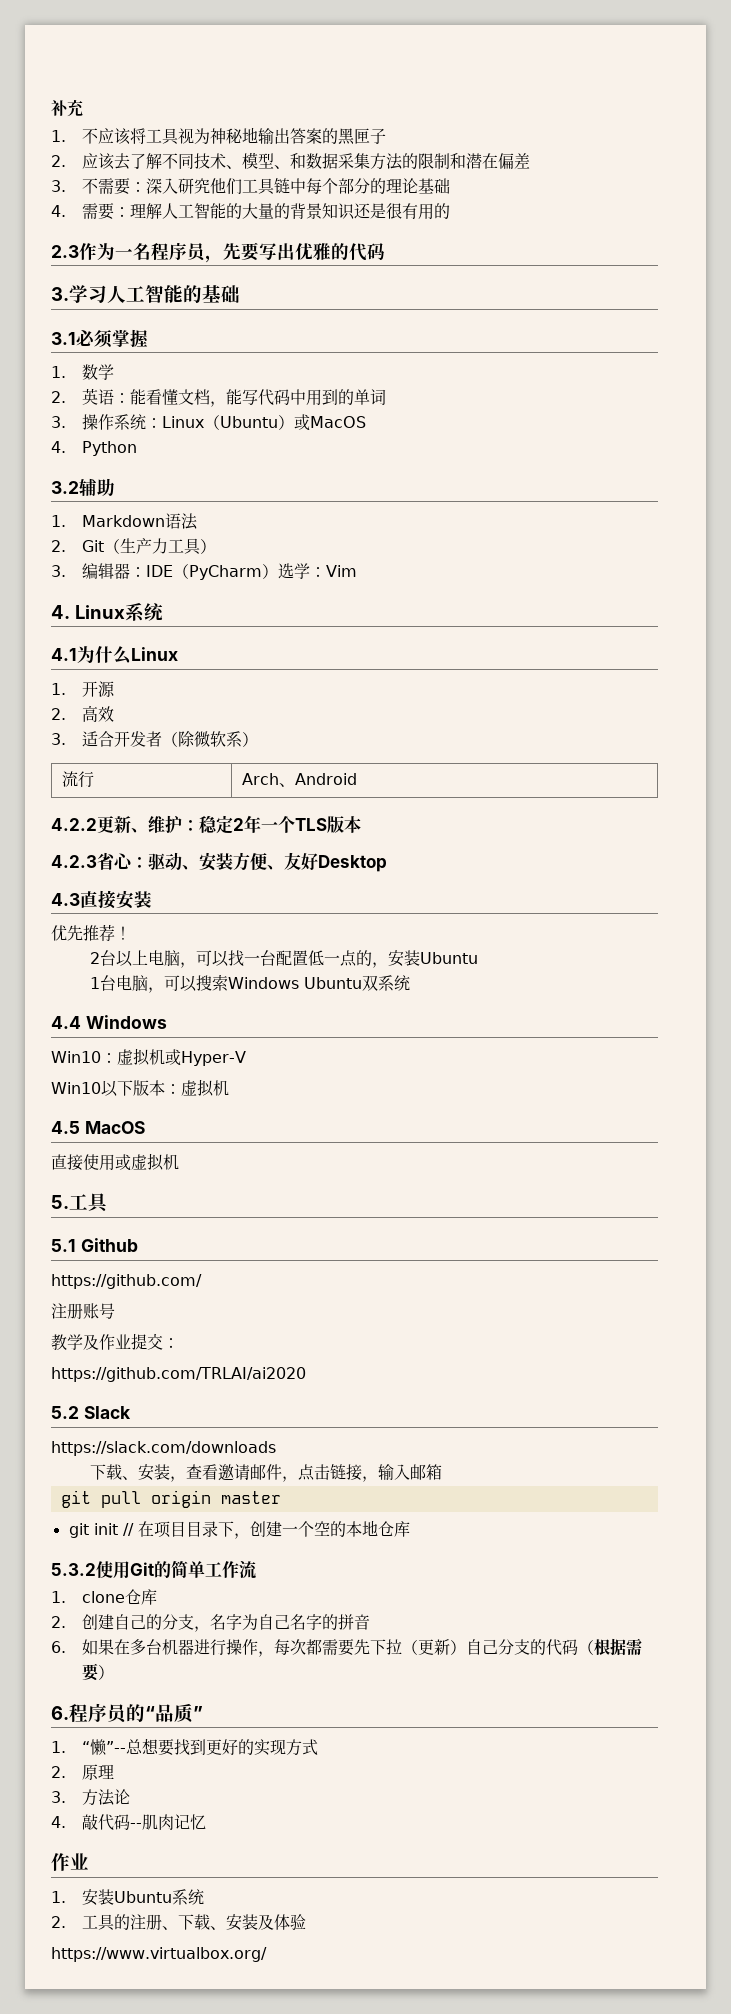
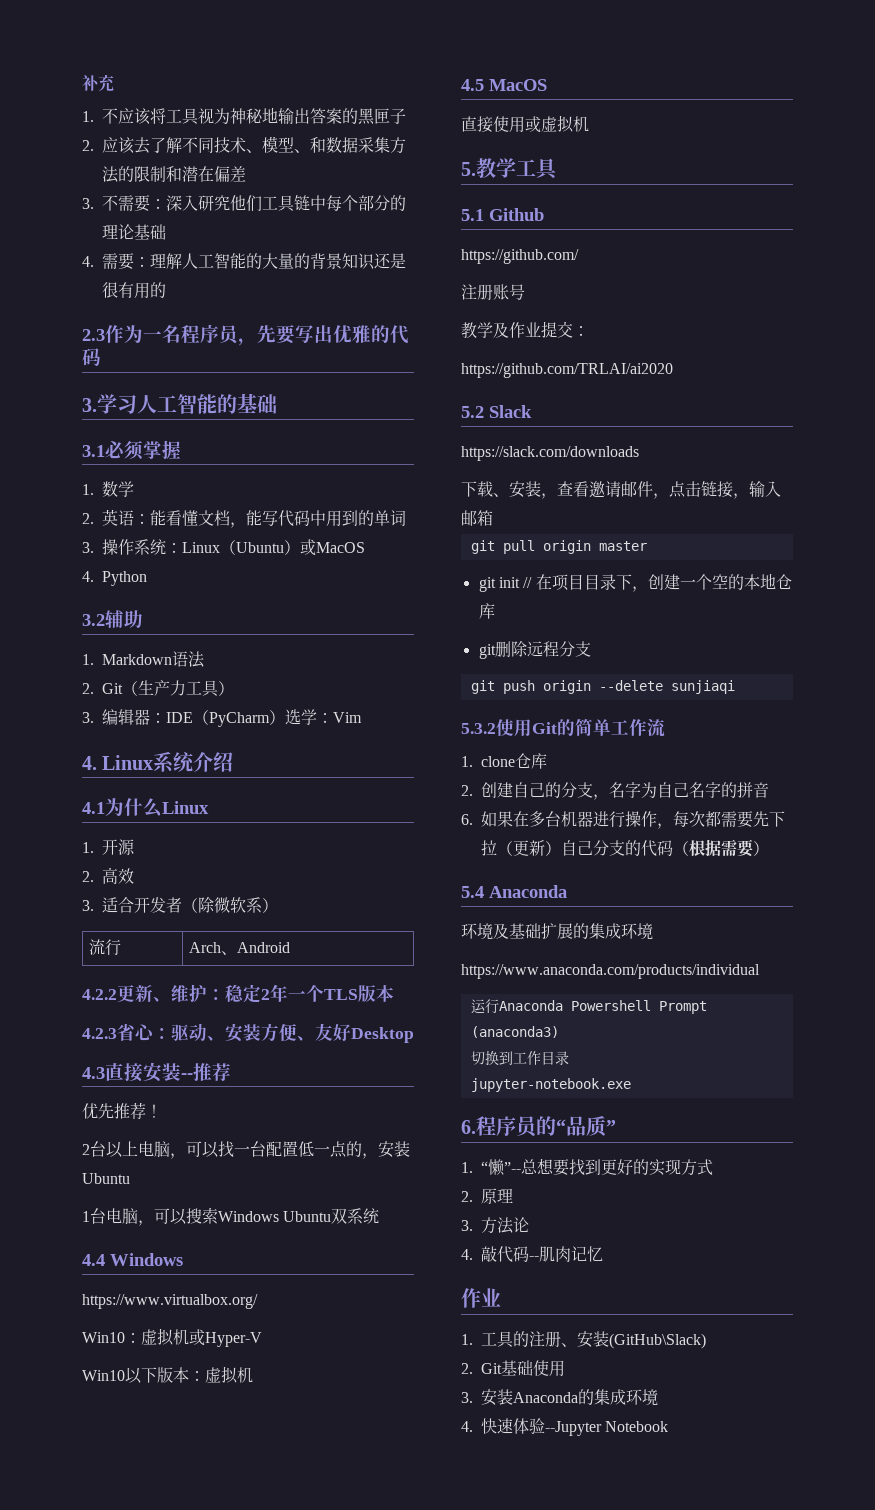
(164, 612) none -> [193,752,234,772] 介绍
(152, 899) none -> [181,1063,231,1081] --推荐
(167, 1022) none -> [82,1294,258,1309] // https://www.virtualbox.org/
(69, 1202) none -> [476,158,516,178] 教学
(410, 1529) none -> [478,641,591,659] [470,680,735,694] // git删除远程分支 // git push origin --delete sunjiaqi
(115, 1672) none -> [461,885,567,898] [461,923,653,940] [461,964,760,979] [470,999,707,1014] [470,1026,559,1038] [470,1050,569,1066] [470,1078,631,1092] // 5.4 Anaconda // 环境及基础扩展的集成环境 // https://www.anaconda.com/products/individual // 运行Anaconda Powershell Prompt (anaconda3) // 切换到工作目录 // jupyter-notebook.exe
[82,1889,205,1906] [51,1914,275,1931] 安装Ubuntu系统 // 2.工具的注册、下载、安装及 -> [481,1331,706,1349] [461,1360,565,1377] [461,1389,658,1406] [461,1418,513,1434] 工具的注册、安装(GitHub\Slack) // 2. Git基础使用 // 3.安装Anaconda的集成环境 // 4.快速
[51,1947,267,1962] // https://www.virtualbox.org/ -> [545,1421,669,1436] --Jupyter Notebook

